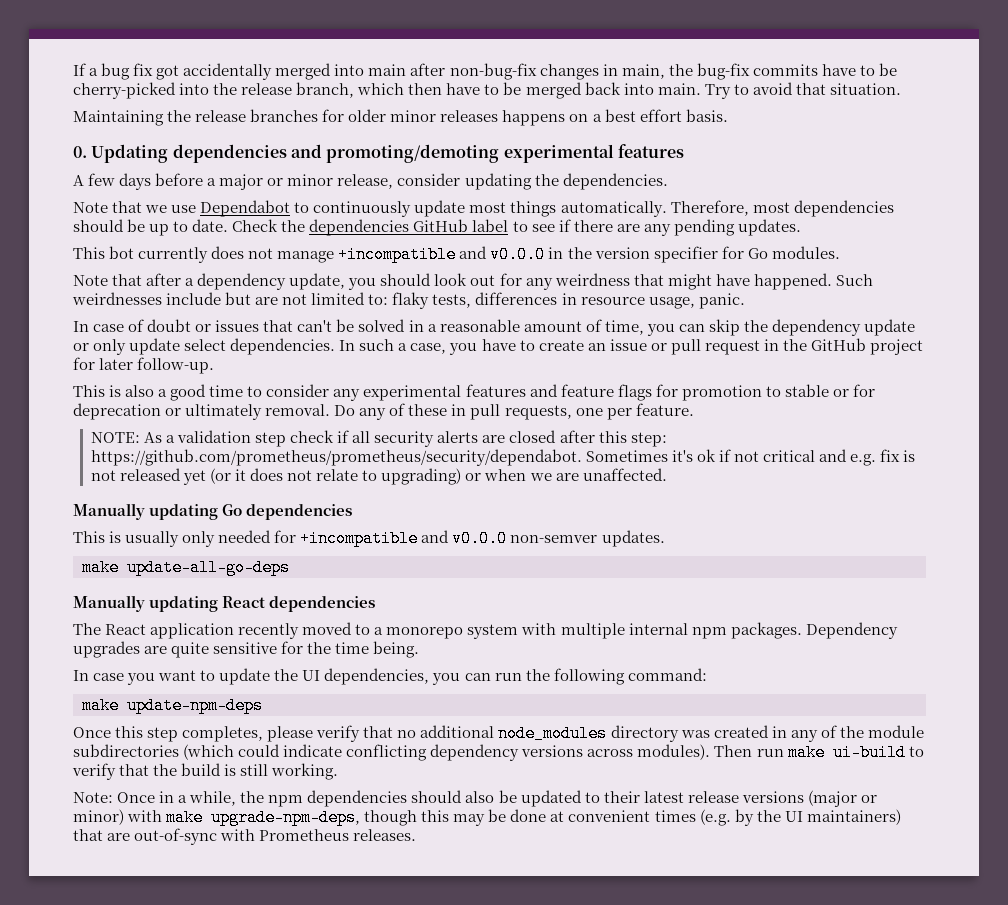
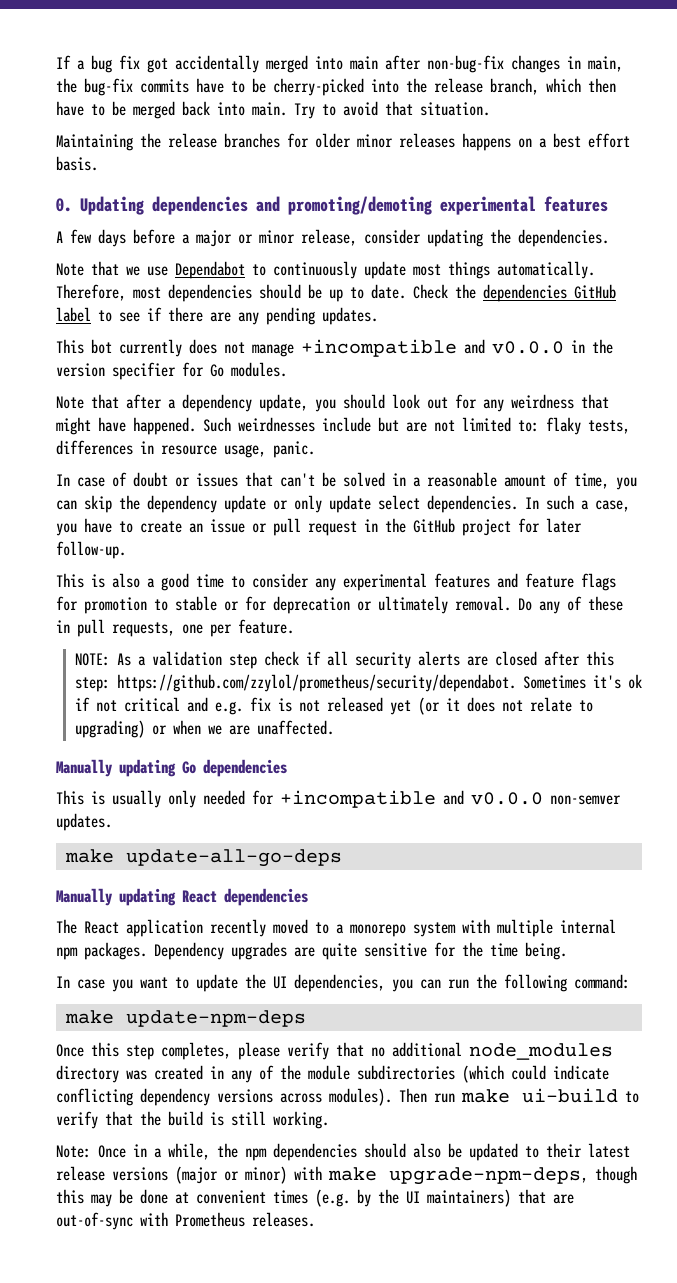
[90,449,582,466] https://github.com/prometheus/prometheus/security/dependabot. -> [116,674,516,692] https://github.com/zzylol/prometheus/security/dependabot.

